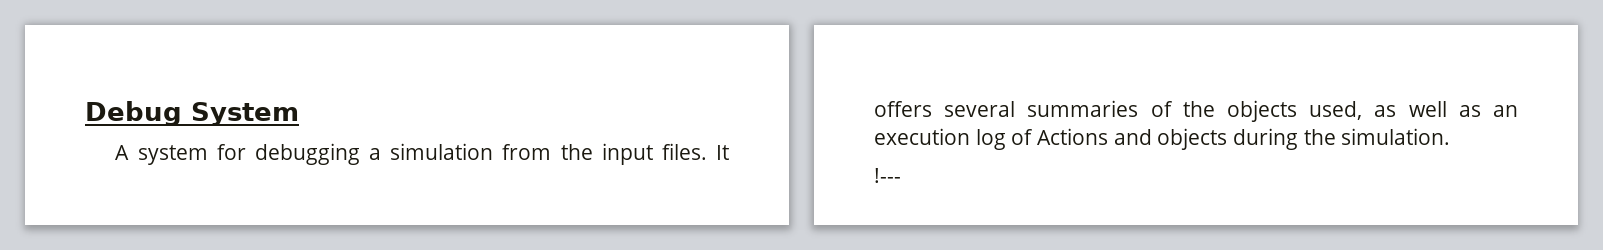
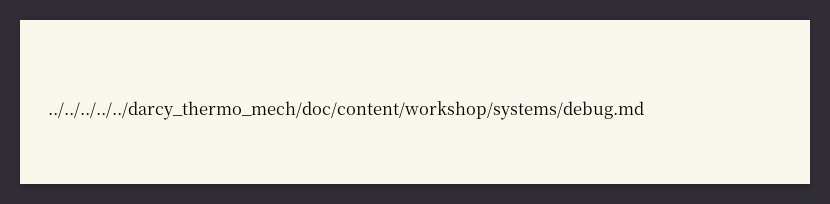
[85,101,299,126] [115,143,729,165] [874,100,1518,122] [874,128,1451,150] [874,168,901,183] Debug System // A system for debugging a simulation from the input files. It offers several summaries of the objects used, as well as an execution log of Actions and objects during the simulation. // !--- -> [48,101,644,120] ../../../../../darcy_thermo_mech/doc/content/workshop/systems/debug.md

